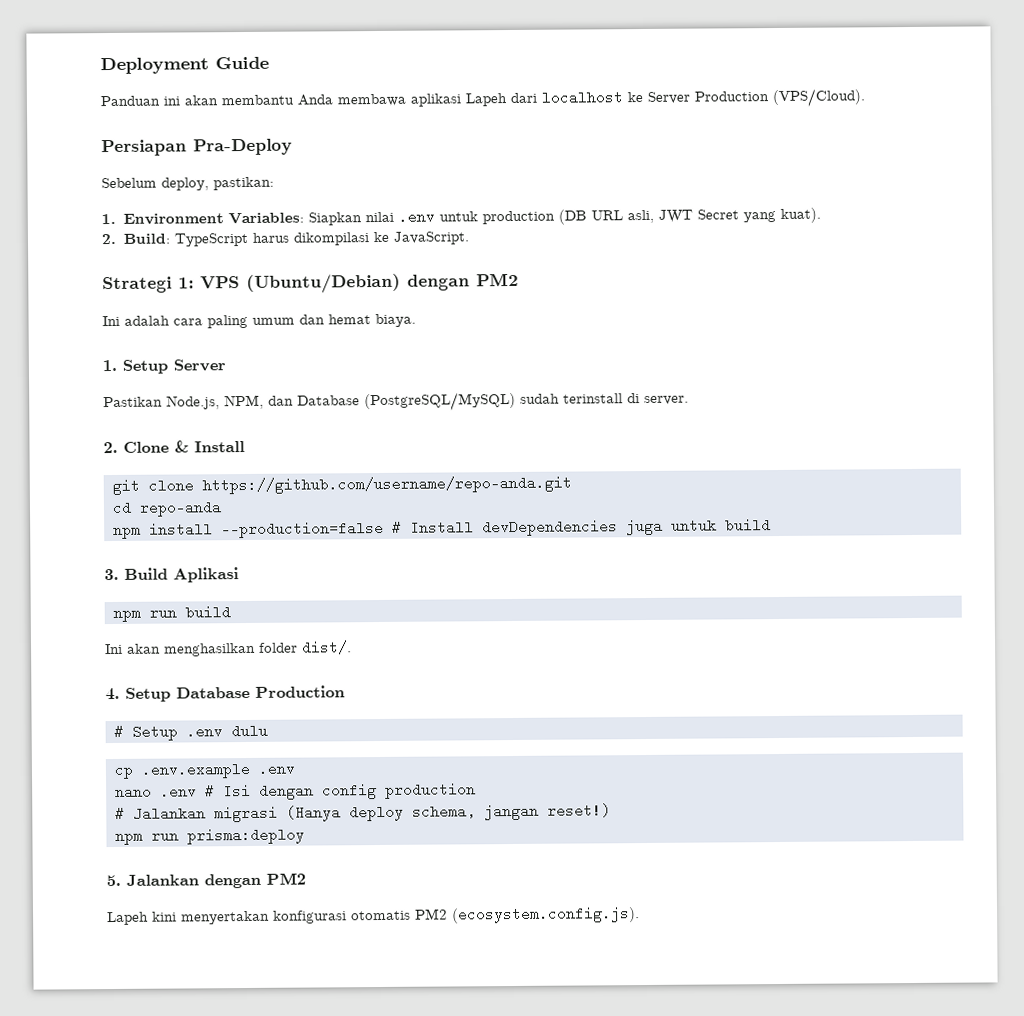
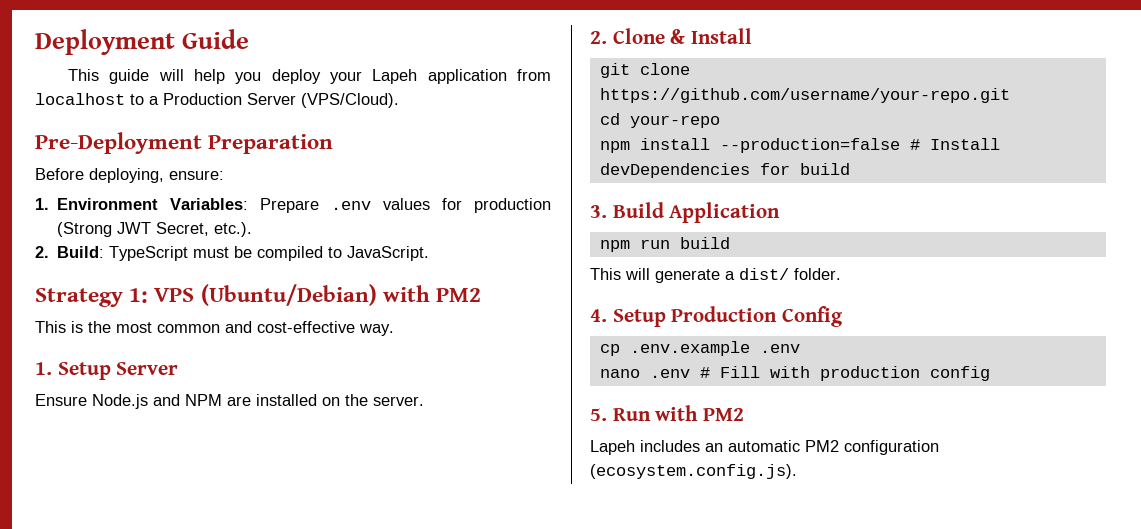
[100,88,865,108] [101,138,292,157] [101,176,274,191] [101,207,821,226] Panduan ini akan membantu Anda membawa aplikasi Lapeh dari localhost ke Server Production (VPS/Cloud). // Persiapan Pra-Deploy // Sebelum deploy, pastikan: // 1. Environment Variables: Siapkan nilai .env untuk production (DB URL asli, JWT Secret yang kuat). -> [68,69,551,84] [35,93,399,108] [35,132,334,154] [35,168,224,183] [35,198,551,213] [57,222,253,237] This guide will help you deploy your Lapeh application from localhost to a Production Server (VPS/Cloud). // Pre-Deployment Preparation // Before deploying, ensure: // 1. Environment Variables: Prepare .env values for production (Strong JWT Secret, etc.).
[251,231,389,246] harus dikompilasi ke -> [193,246,343,261] must be compiled to
[102,276,172,294] Strategi -> [35,288,123,307] Strategy
[407,272,519,291] [102,313,416,329] [102,359,226,374] [103,391,640,412] dengan PM2 // Ini adalah cara paling umum dan hemat biaya. // 1. Setup Server // Pastikan Node.js, NPM, dan Database (PostgreSQL/MySQL) sudah terinstall di -> [382,285,482,302] [35,321,394,336] [35,362,179,380] [35,394,368,409] with PM2 // This is the most common and cost-effective way. // 1. Setup Server // Ensure Node.js and NPM are installed on the
[202,475,572,495] https://github.com/username/repo-anda.git -> [599,88,1010,103] https://github.com/username/your-repo.git
[139,500,222,517] repo-anda -> [629,115,720,128] your-repo
[626,518,717,536] juga untuk -> [759,163,790,175] for
[173,567,239,583] Aplikasi -> [669,202,781,223] Application
[105,640,352,657] Ini akan menghasilkan folder dist/. -> [590,268,841,283] This will generate a dist/ folder.
[176,685,345,699] [114,723,268,741] Database Production // # Setup .env dulu -> [671,306,843,327] Production Config
[223,782,476,800] [115,803,611,823] [115,827,305,845] Isi dengan config production // # Jalankan migrasi (Hanya deploy schema, jangan reset!) // npm run prisma:deploy -> [719,366,990,381] Fill with production config
[126,873,261,889] Jalankan dengan -> [612,405,699,421] Run with
[152,908,448,925] kini menyertakan konfigurasi otomatis PM2 -> [640,440,939,455] includes an automatic PM2 configuration

